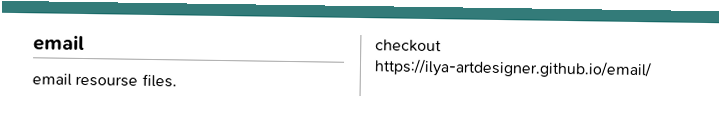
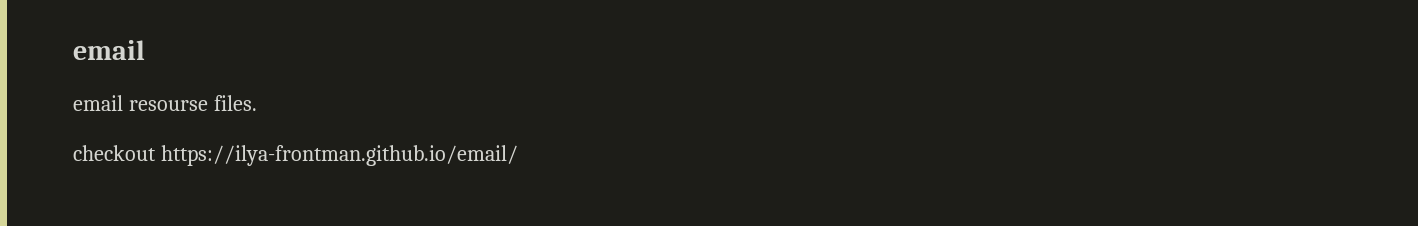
[374,58,652,80] https://ilya-artdesigner.github.io/email/ -> [160,145,518,166] https://ilya-frontman.github.io/email/

